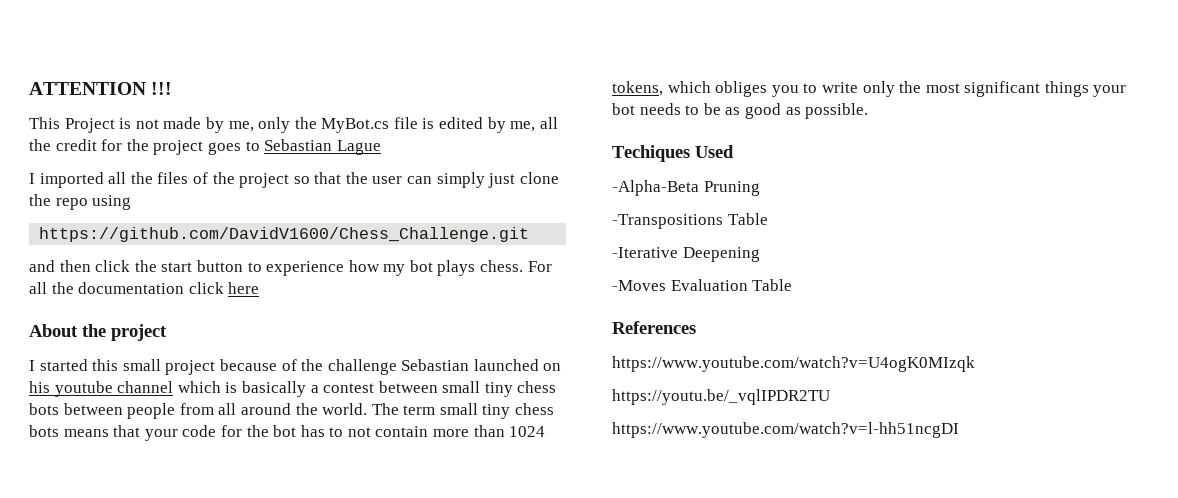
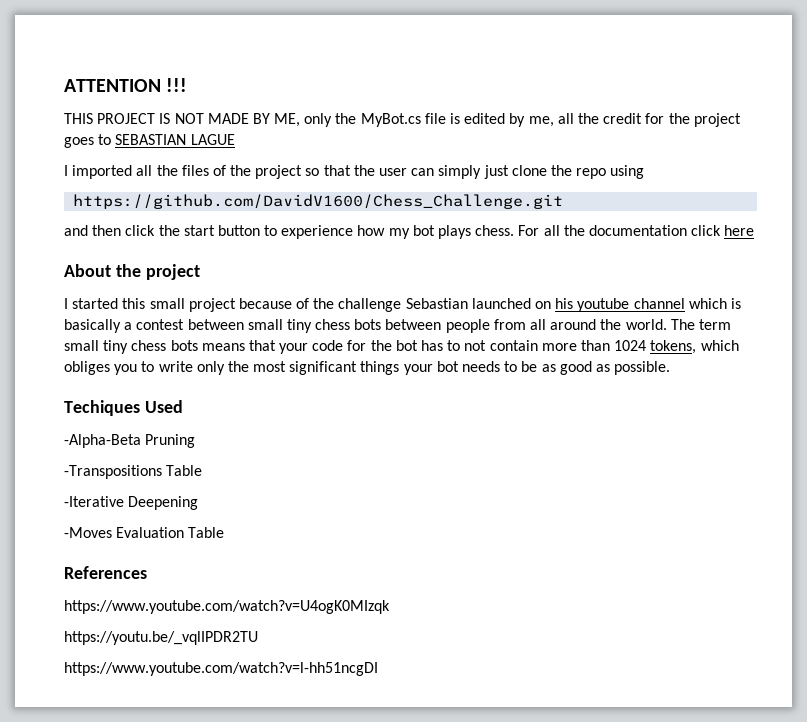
[29,117,254,133] This Project is not made by me, -> [64,113,301,127] THIS PROJECT IS NOT MADE BY ME,
[264,139,381,155] Sebastian Lague -> [115,134,235,145] SEBASTIAN LAGUE

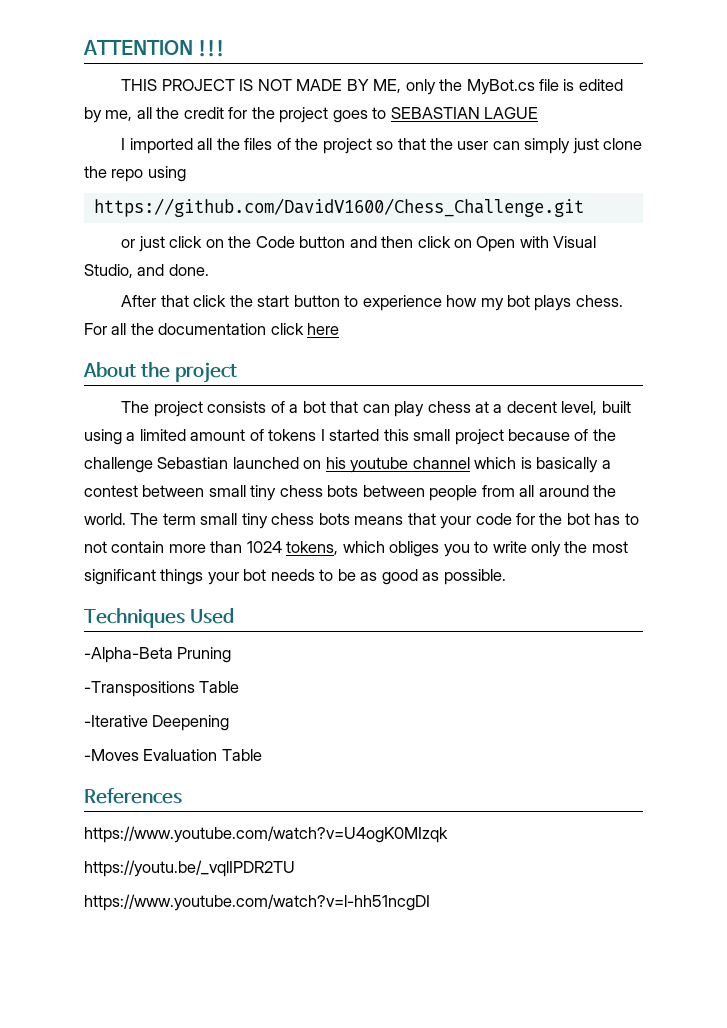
[64,225,122,236] and then -> [121,236,597,252] [84,264,209,278] [121,295,189,307] or just click on the Code button and then click on Open with Visual Studio, and done. // After that
(200, 272) none -> [121,401,631,417] [84,429,317,445] The project consists of a bot that can play chess at a decent level, built using a limited amount of tokens
[64,400,140,416] Techiques -> [84,608,185,628] Techniques

